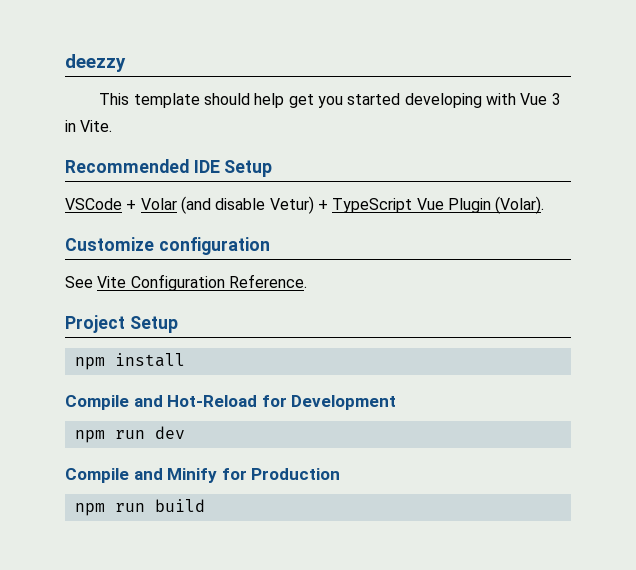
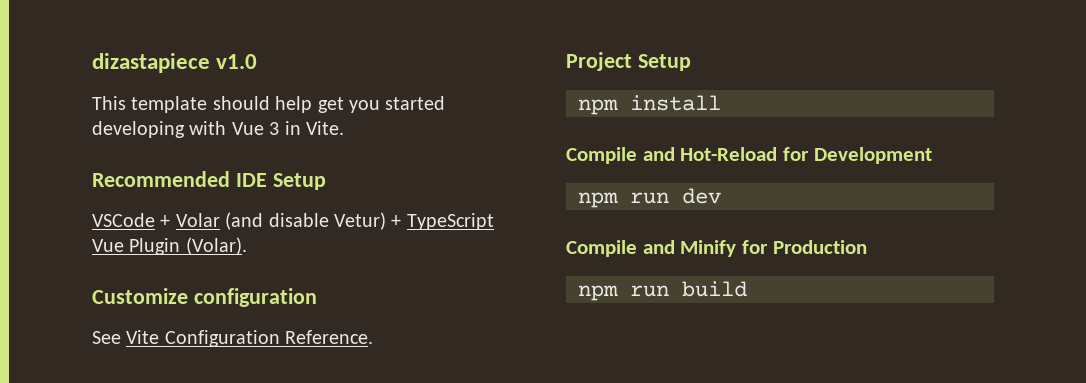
[65,54,126,72] deezzy -> [92,53,258,73] dizastapiece v1.0

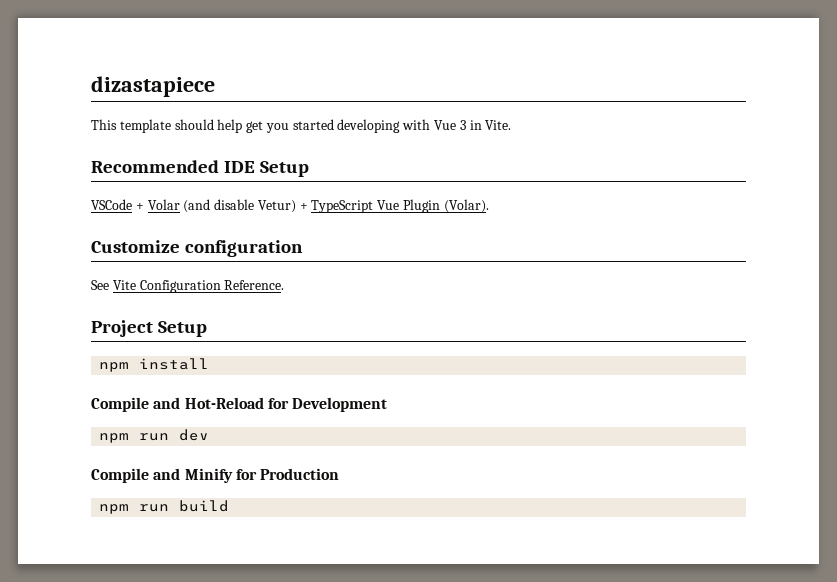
[216,54,258,69] v1.0 -> (215, 86) none

